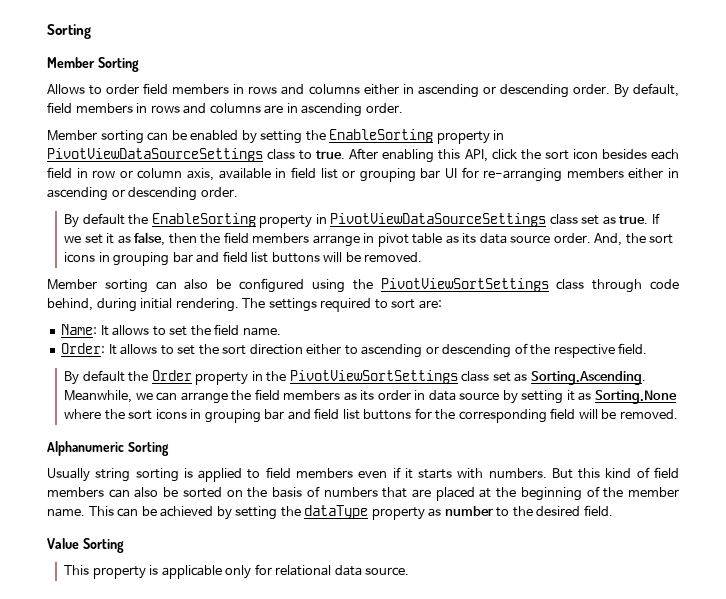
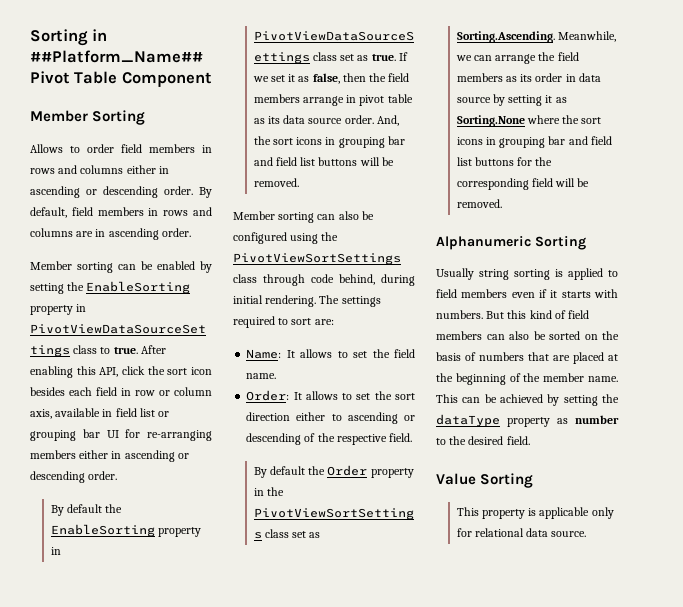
[47,24,91,39] Sorting -> [30,29,108,46] [30,50,203,63] [30,71,212,87] Sorting in ##Platform_Name## Pivot Table Component

